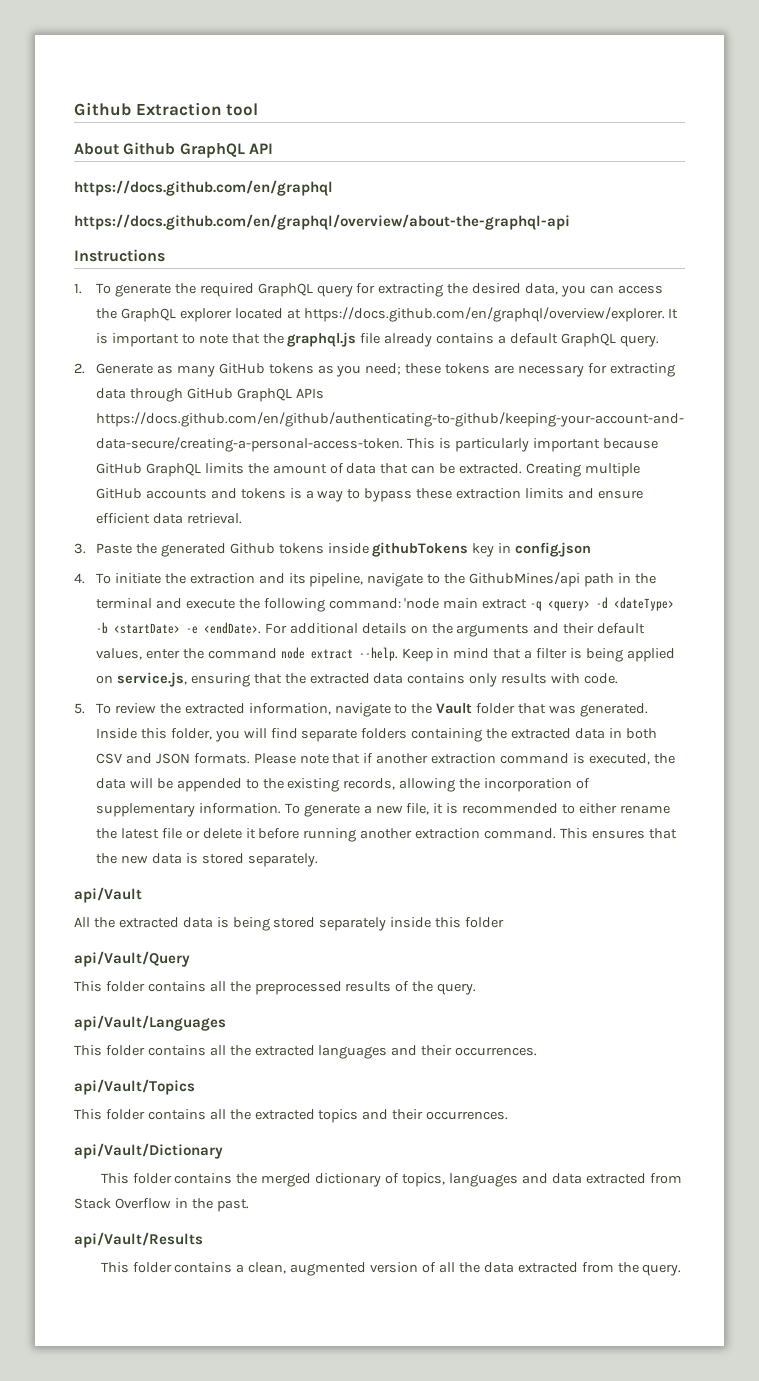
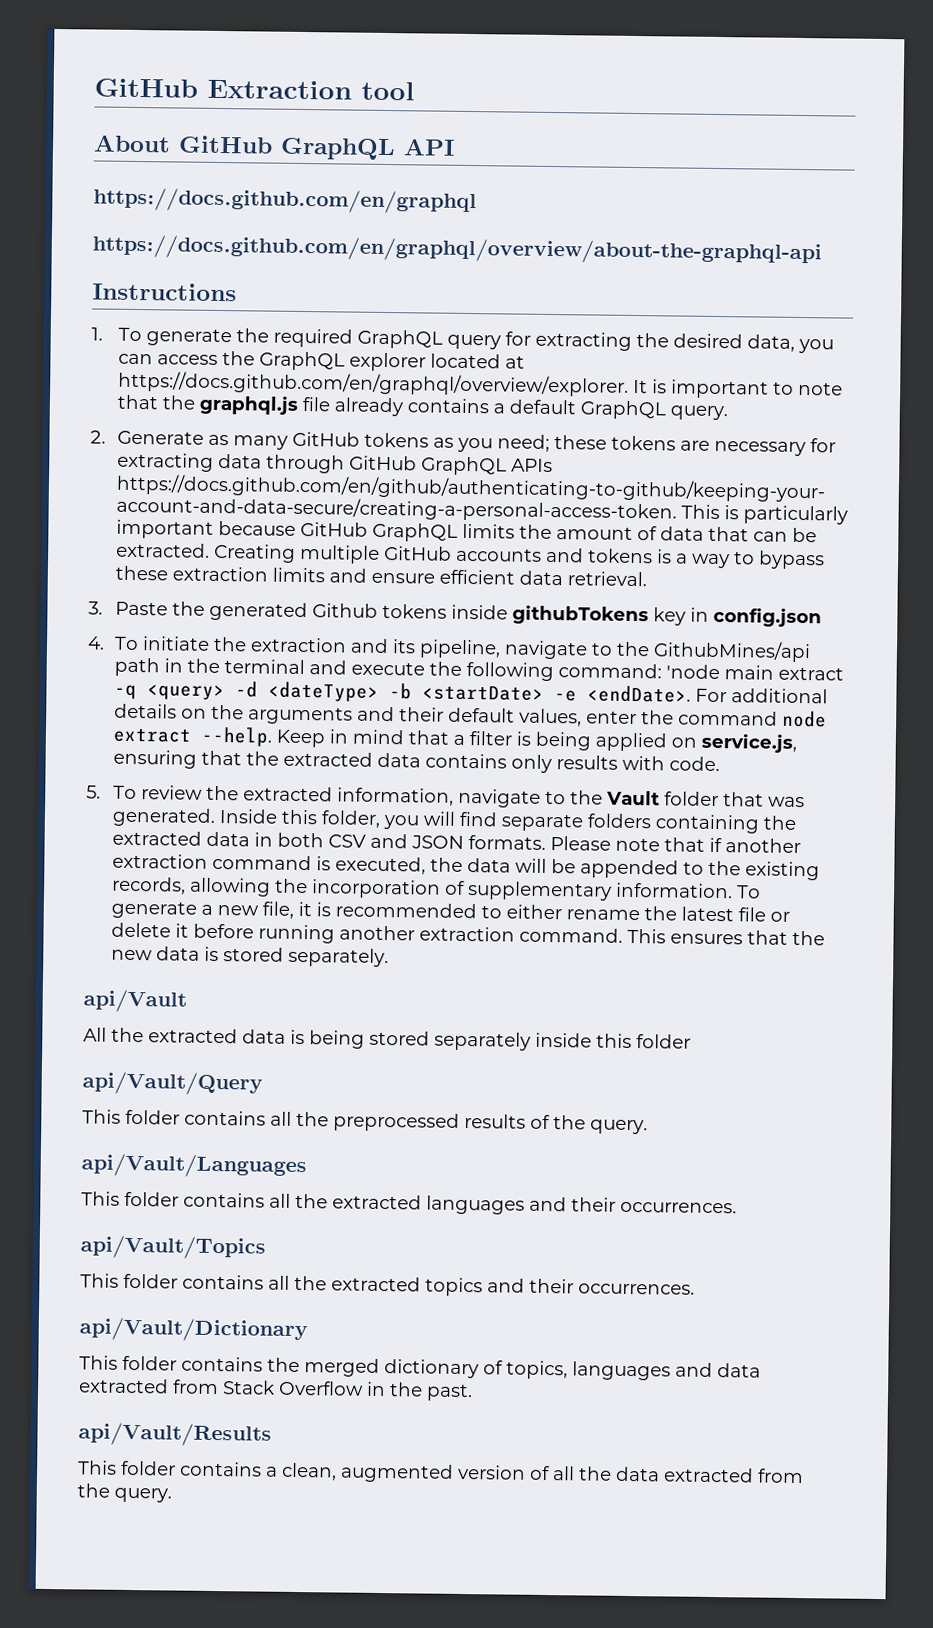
[74,102,131,116] Github -> [94,78,198,98] GitHub
[123,142,176,155] Github -> [178,135,273,154] GitHub

